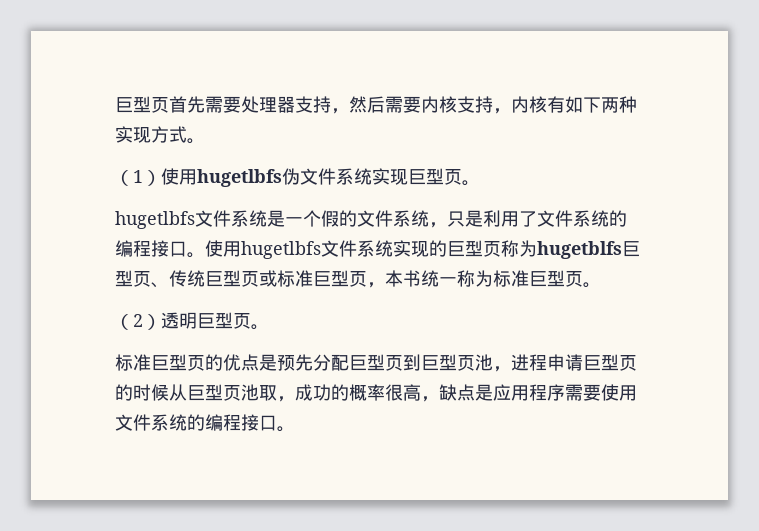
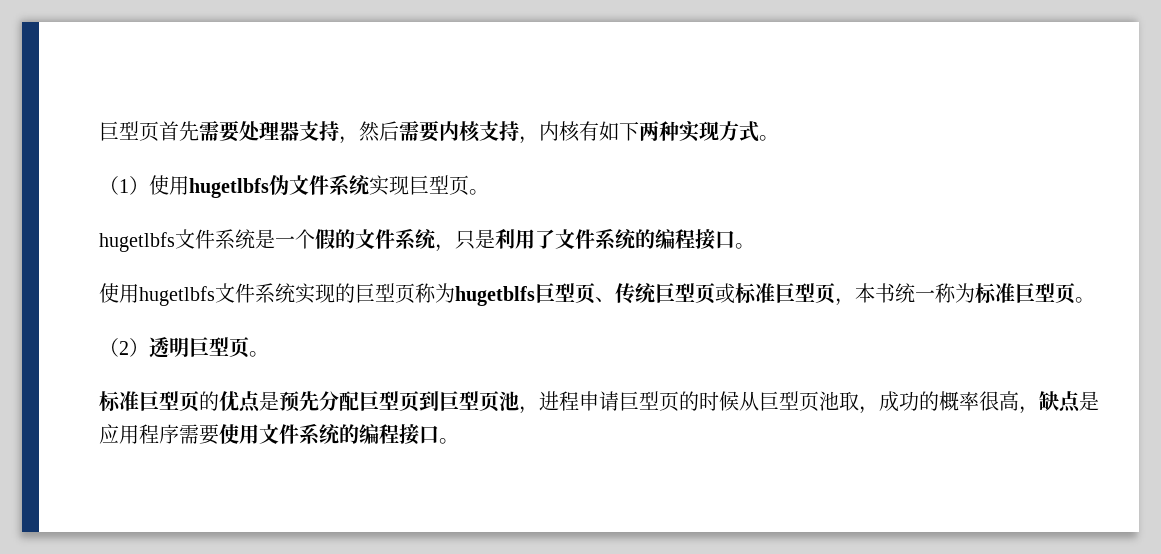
(205, 255) none -> (755, 246) //

